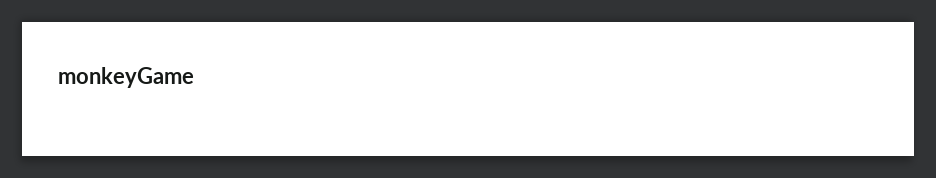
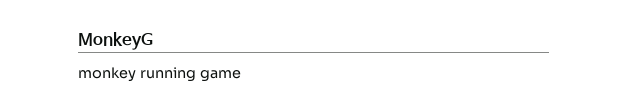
[58,67,194,88] monkeyGame -> [78,32,153,50] [78,67,241,82] MonkeyG // monkey running game

